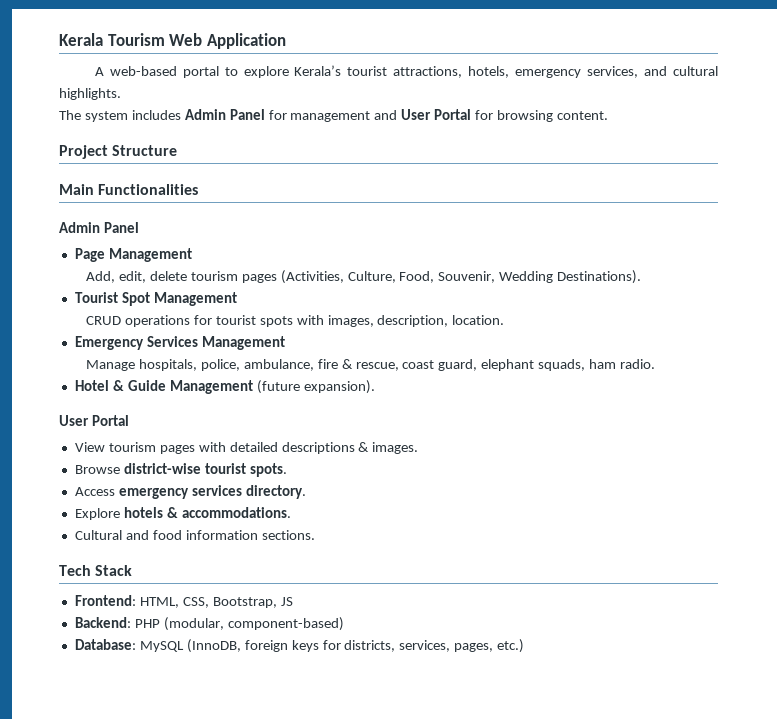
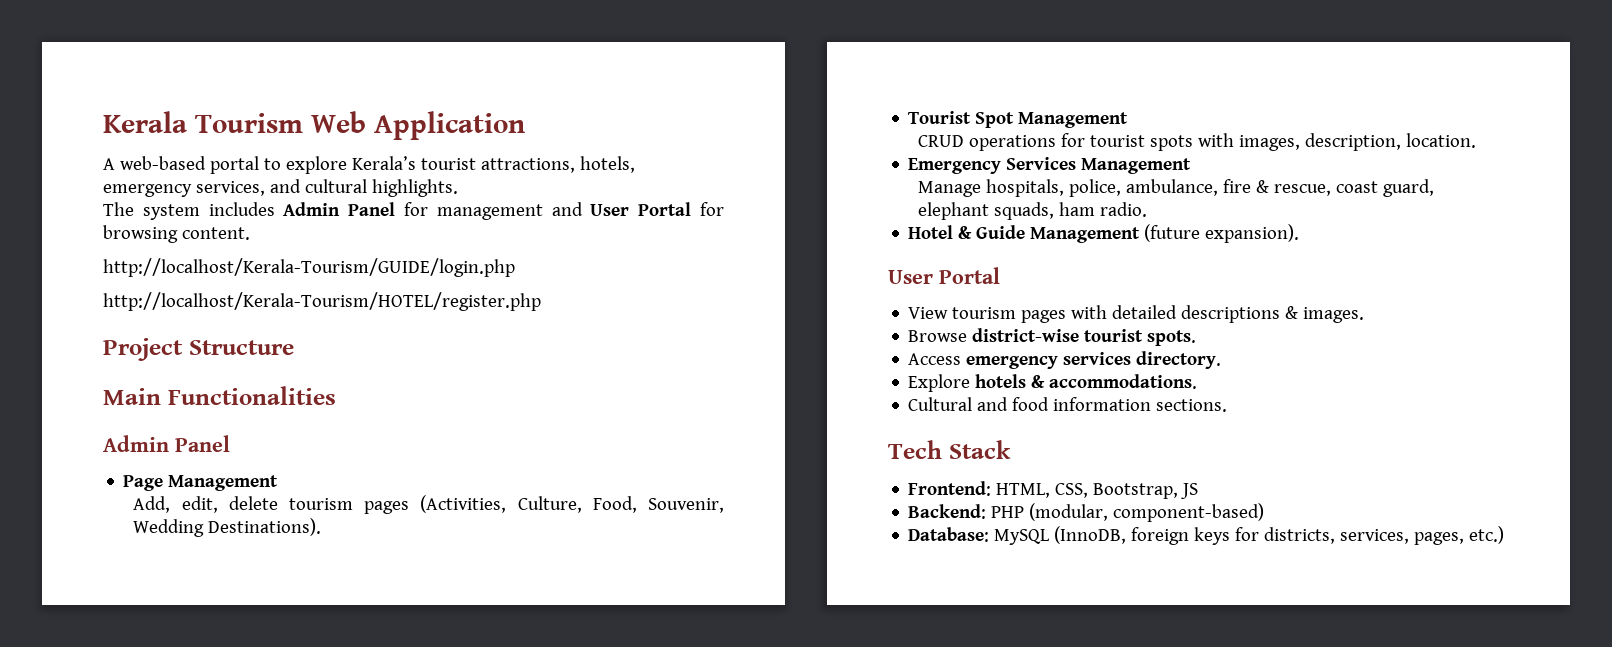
(608, 115) none -> [103,258,515,277] [103,292,541,311] // http://localhost/Kerala-Tourism/GUIDE/login.php // http://localhost/Kerala-Tourism/HOTEL/register.php

